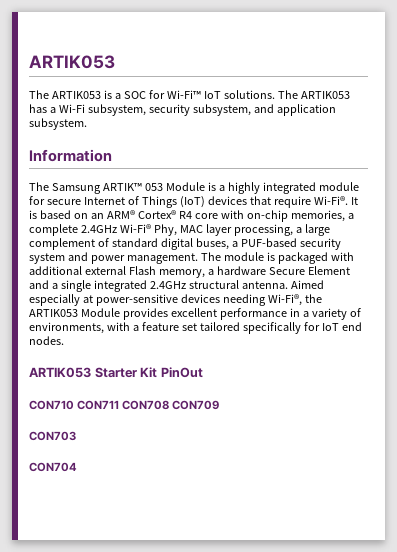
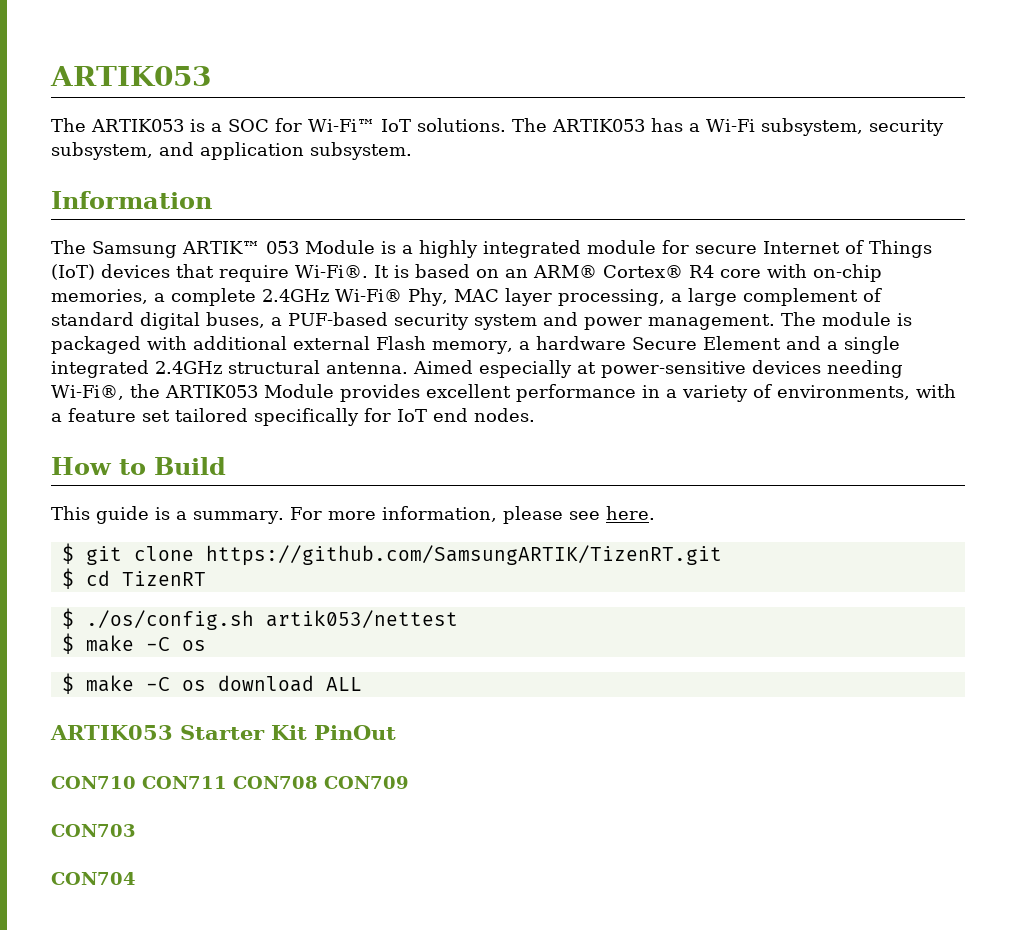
(64, 340) none -> [51,457,226,475] [51,506,655,524] [61,543,722,566] [61,568,206,589] [61,608,458,630] [61,633,206,654] [61,673,362,694] // How to Build // This guide is a summary. For more information, please see here. // $ git clone https://github.com/SamsungARTIK/TizenRT.git // $ cd TizenRT // $ ./os/config.sh artik053/nettest // $ make -C os // $ make -C os download ALL

